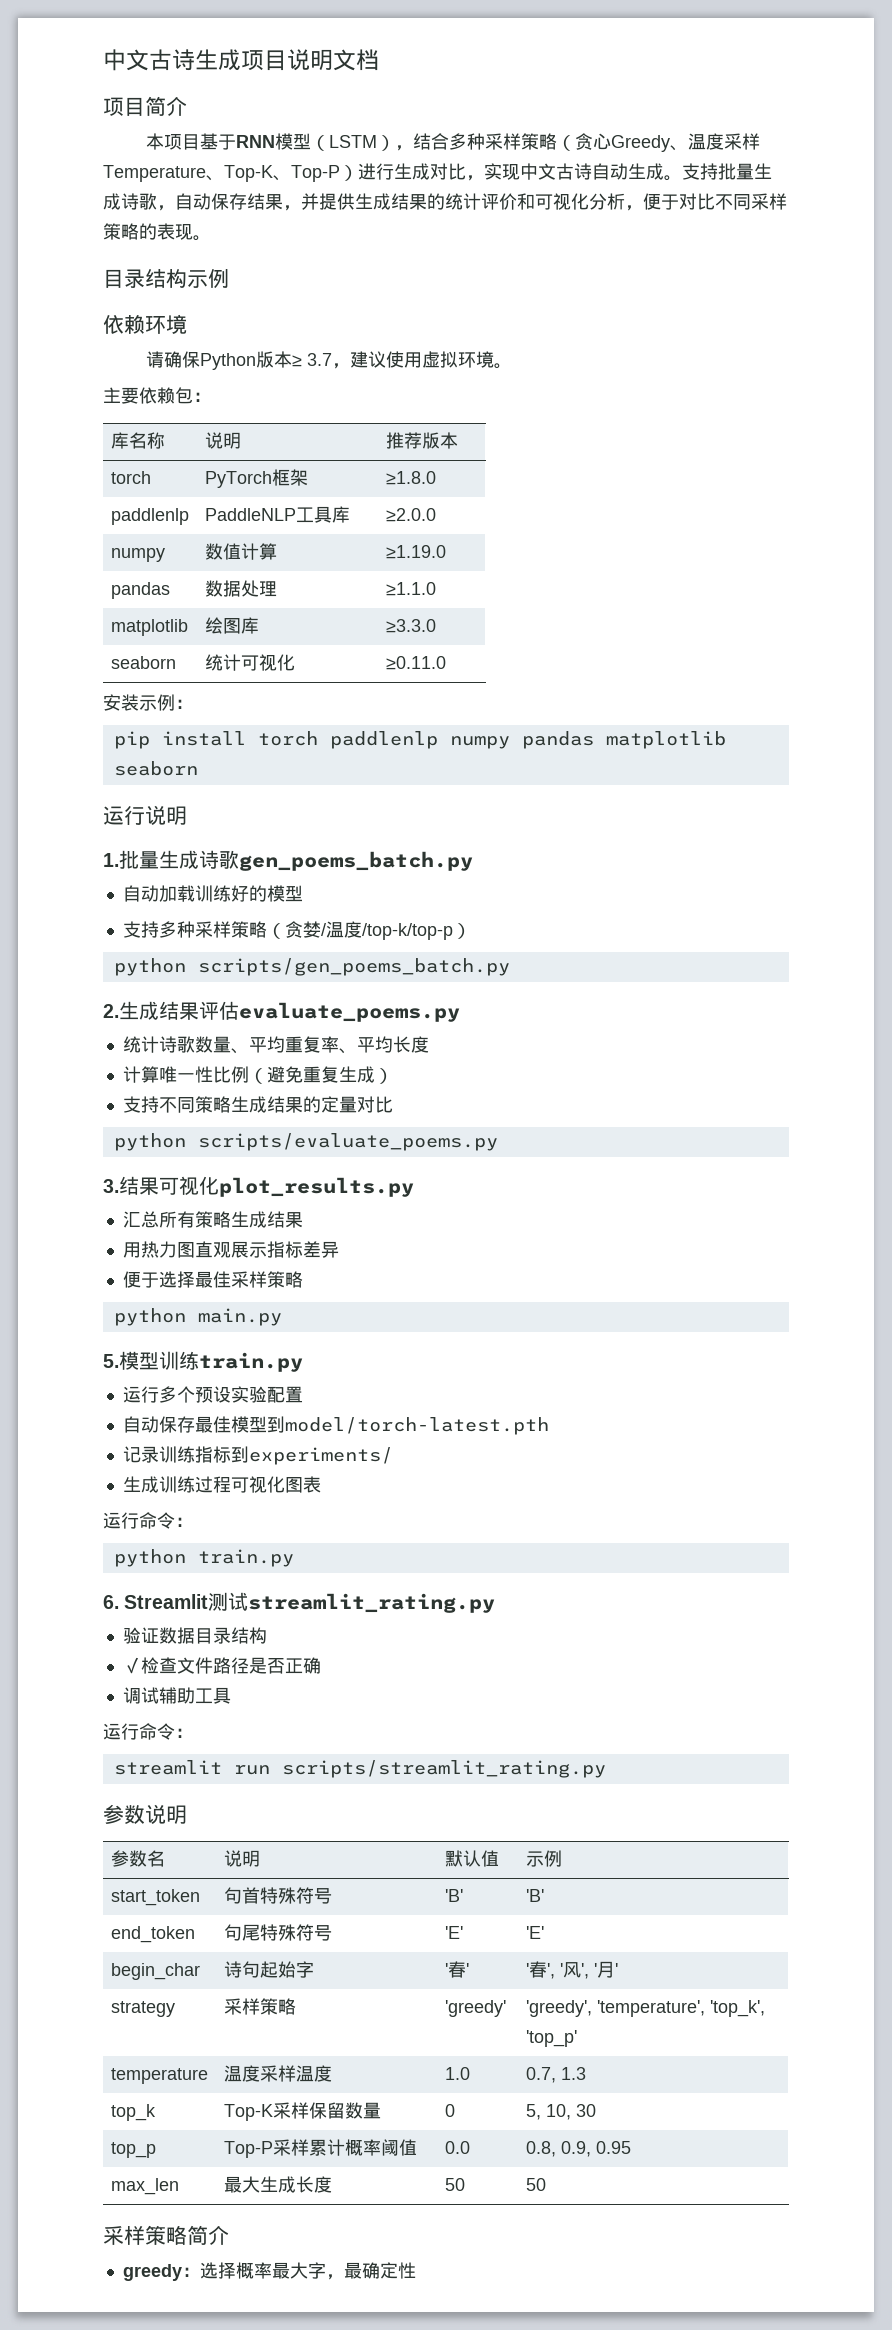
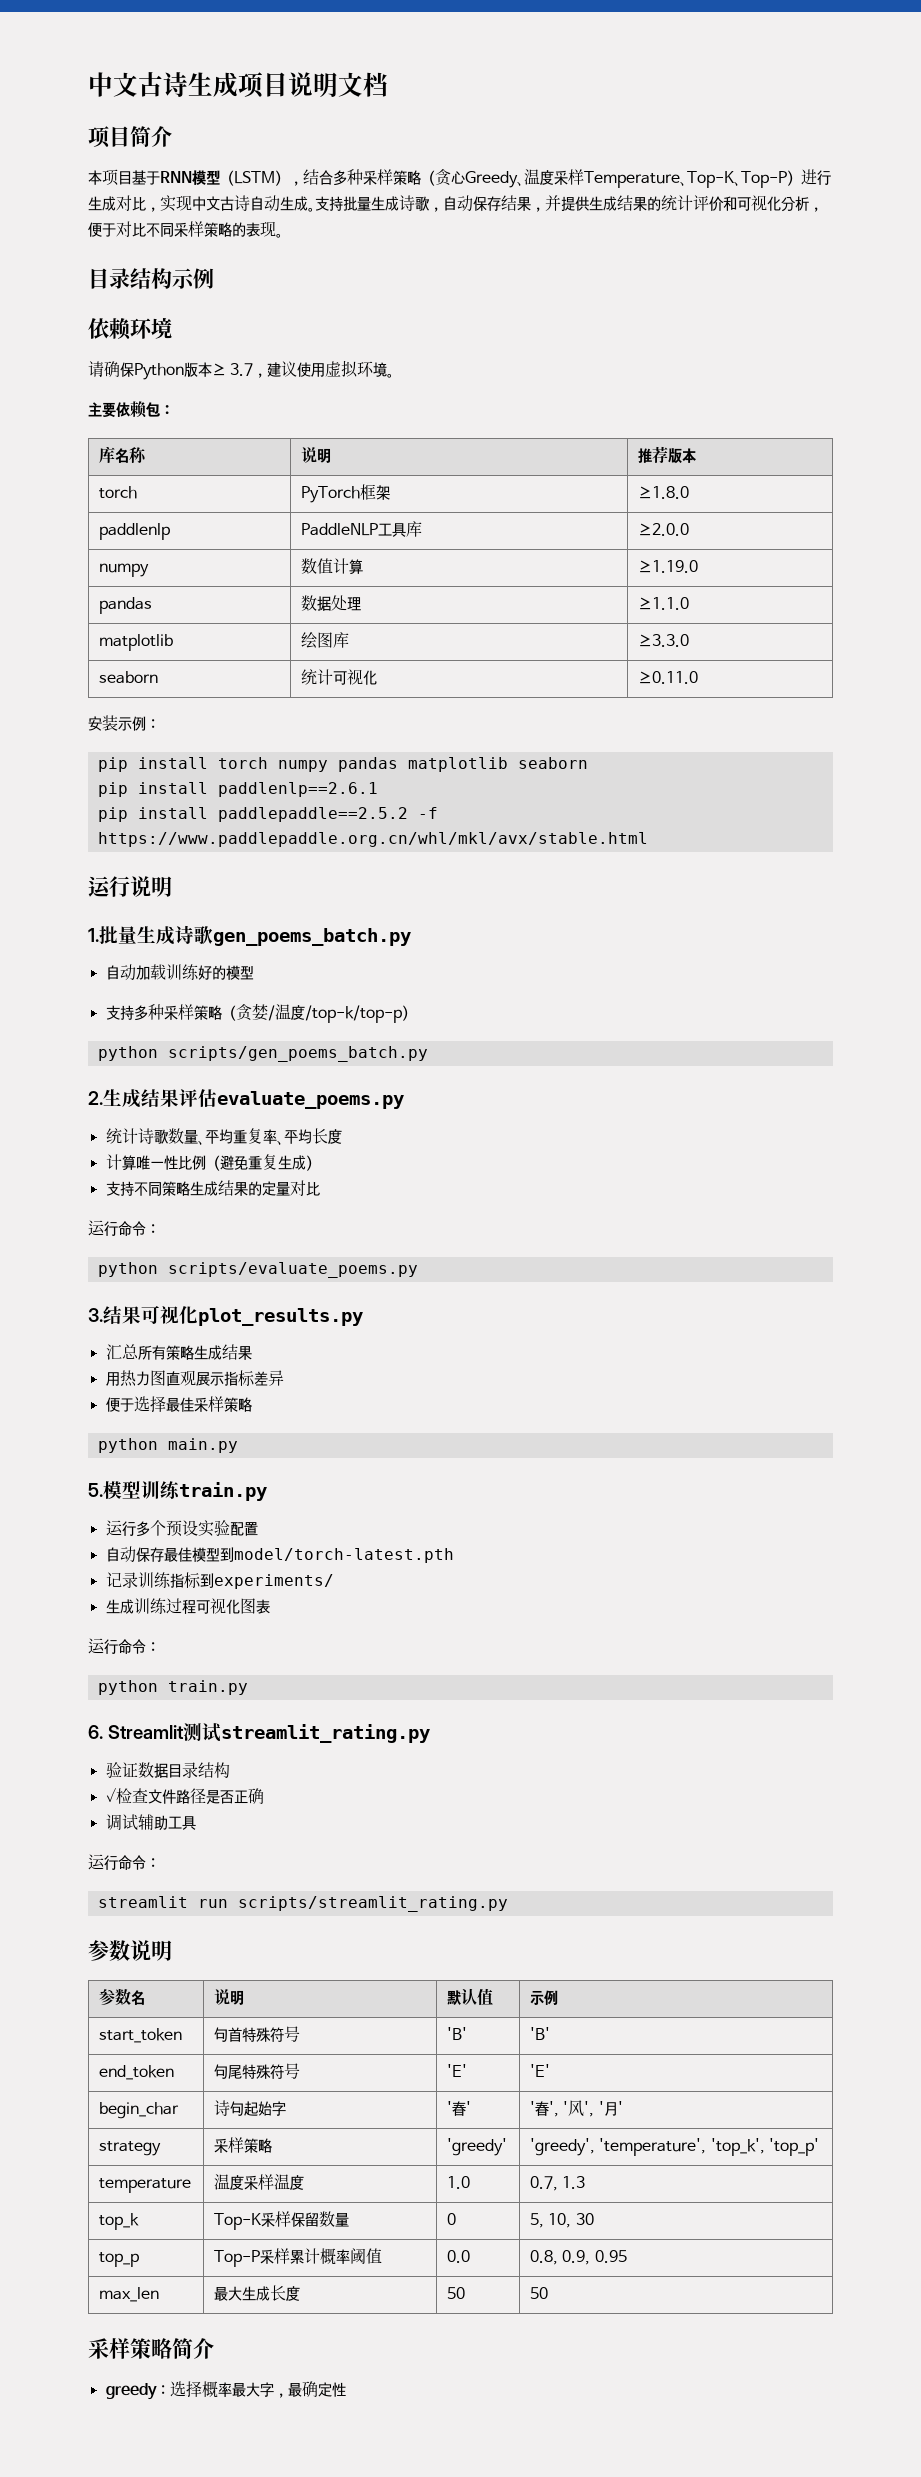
[329,731,438,749] paddlenlp -> (268, 763) none
(198, 768) none -> [97,782,378,797] [97,807,438,822] [97,832,648,847] // pip install paddlenlp==2.6.1 // pip install paddlepaddle==2.5.2 -f https://www.paddlepaddle.org.cn/whl/mkl/avx/stable.html
(393, 1104) none -> [88,1220,160,1236] // 运行命令：

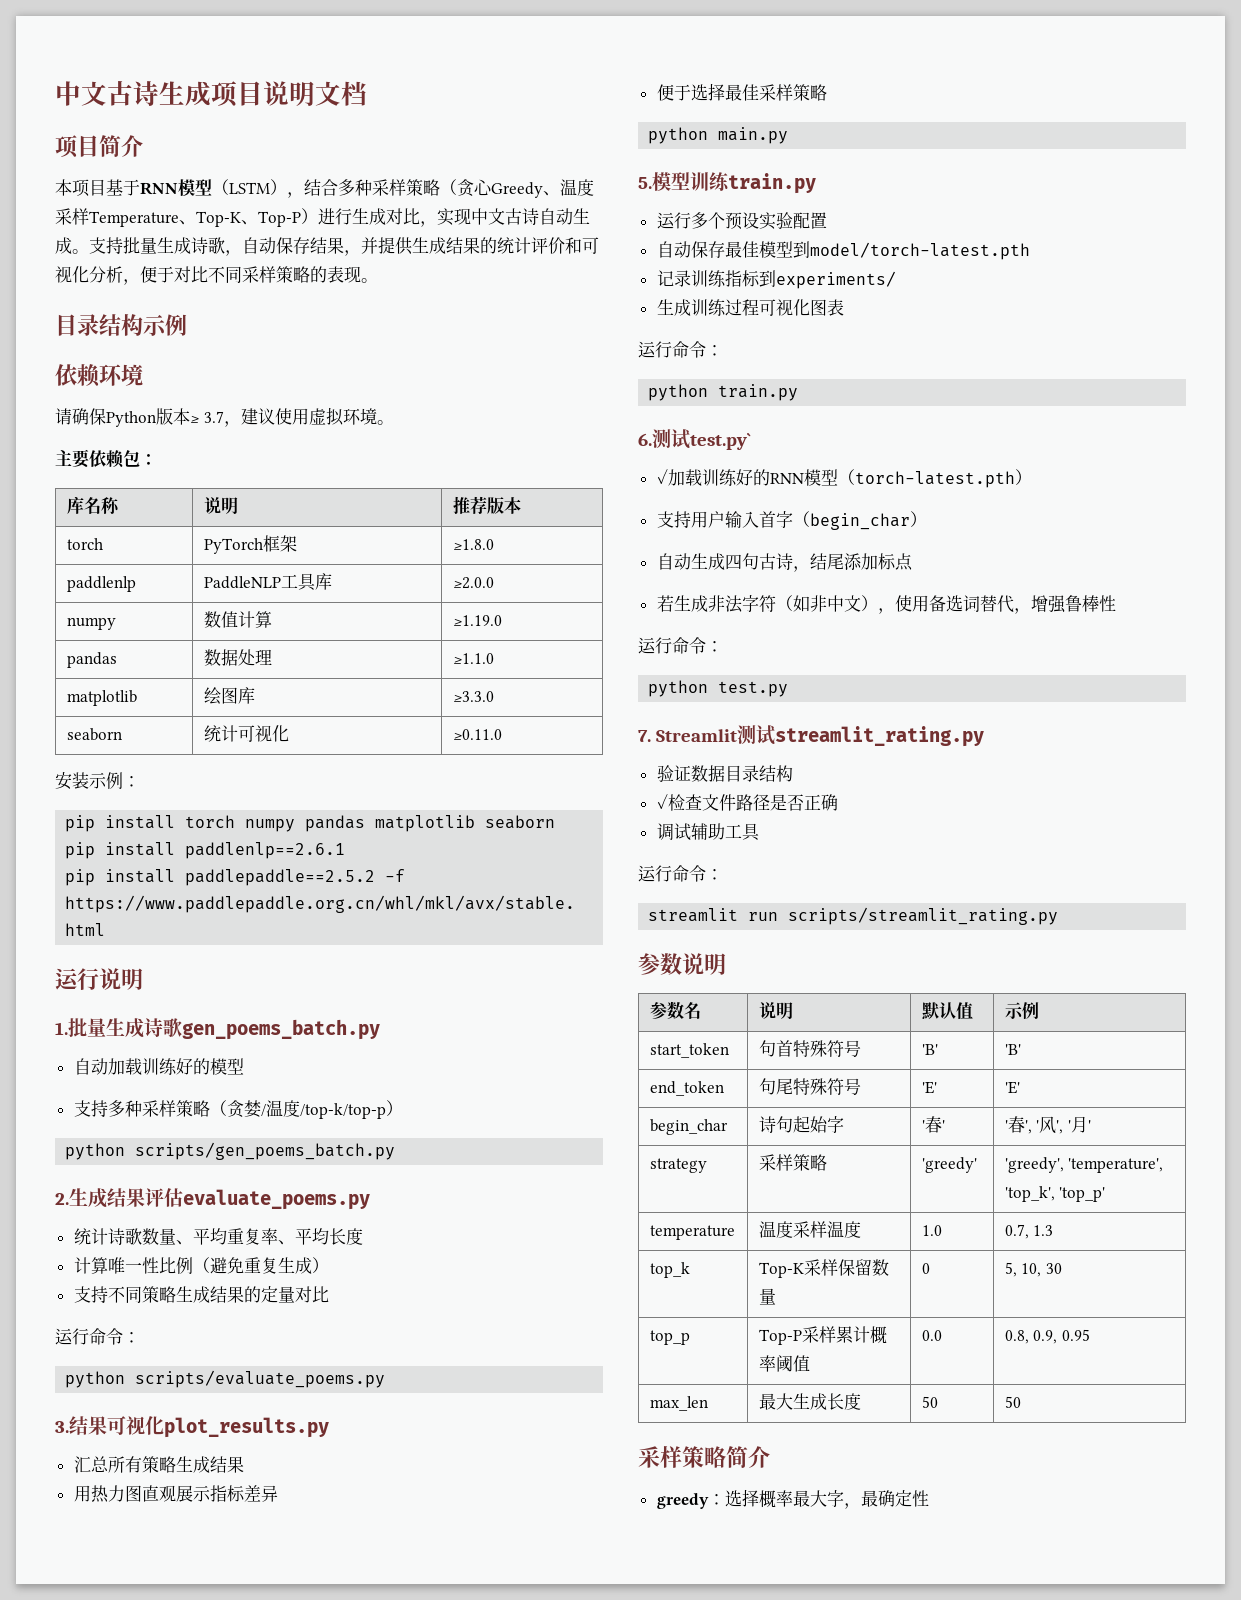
(103, 1732) none -> [652,429,751,450] [656,469,1032,488] [656,511,927,530] [656,553,913,572] [656,595,1116,614] [638,637,723,654] [648,680,789,697] [638,730,651,742] 测试test.py` // ✓加载训练好的RNN模型（torch-latest.pth） // 支持用户输入首字（begin_char） // 自动生成四句古诗，结尾添加标点 // 若生成非法字符（如非中文），使用备选词替代，增强鲁棒性 // 运行命令： // python test.py // 7.

